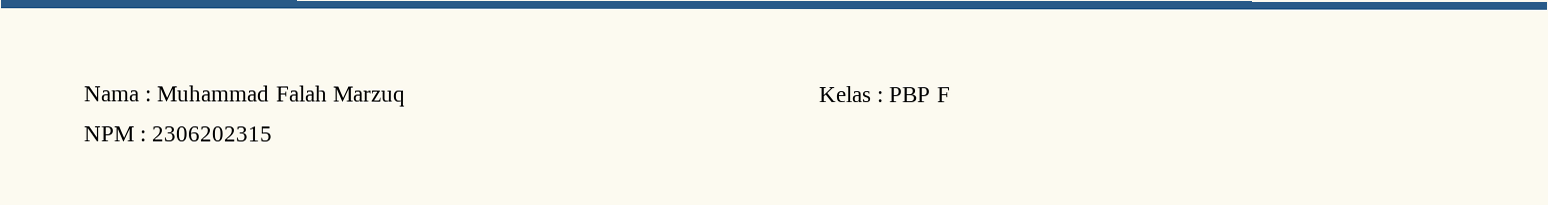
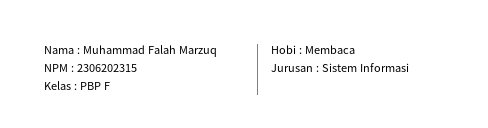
(951, 95) none -> [271,45,355,54] [271,63,409,72] // Hobi : Membaca // Jurusan : Sistem Informasi

